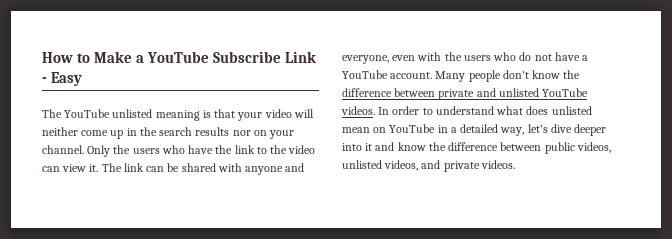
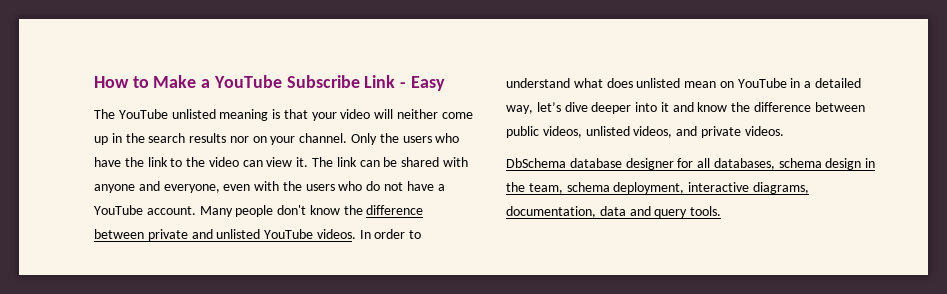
(515, 164) none -> [506,158,876,170] [506,182,809,194] [506,206,722,218] // DbSchema database designer for all databases, schema design in the team, schema deployment, interactive diagrams, documentation, data and query tools.

